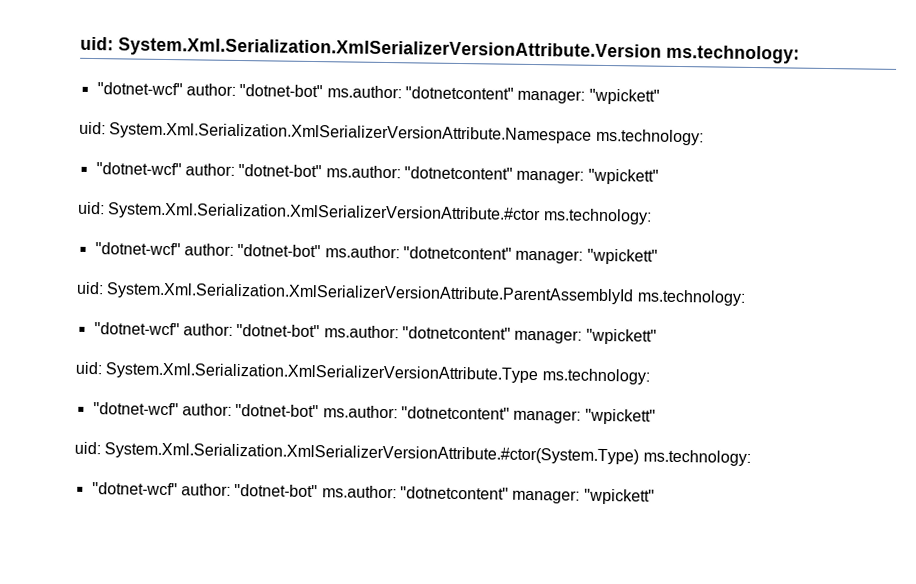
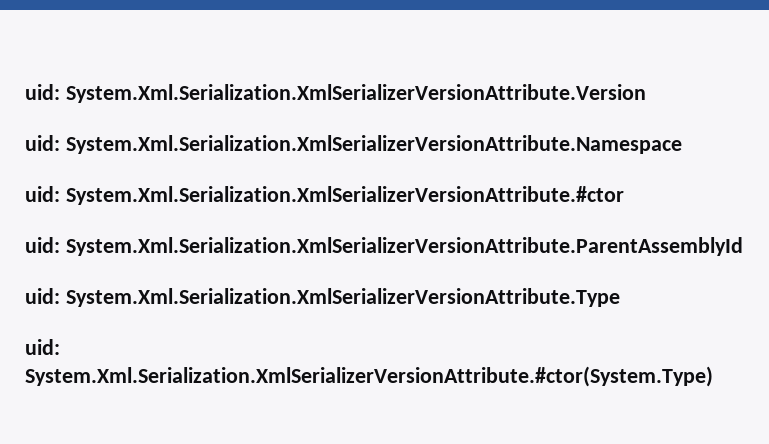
[666,44,800,64] [96,82,660,105] [79,121,704,146] [95,162,659,185] [78,201,652,225] [94,242,658,265] [76,281,746,306] [93,322,657,345] [75,361,650,385] [92,402,656,425] [74,441,751,467] [91,482,655,505] ms.technology: // "dotnet-wcf" author: "dotnet-bot" ms.author: "dotnetcontent" manager: "wpickett" // uid: System.Xml.Serialization.XmlSerializerVersionAttribute.Namespace ms.technology: // "dotnet-wcf" author: "dotnet-bot" ms.author: "dotnetcontent" manager: "wpickett" // uid: System.Xml.Serialization.XmlSerializerVersionAttribute.#ctor ms.technology: // "dotnet-wcf" author: "dotnet-bot" ms.author: "dotnetcontent" manager: "wpickett" // uid: System.Xml.Serialization.XmlSerializerVersionAttribute.ParentAssemblyId ms.technology: // "dotnet-wcf" author: "dotnet-bot" ms.author: "dotnetcontent" manager: "wpickett" // uid: System.Xml.Serialization.XmlSerializerVersionAttribute.Type ms.technology: // "dotnet-wcf" author: "dotnet-bot" ms.author: "dotnetcontent" manager: "wpickett" // uid: System.Xml.Serialization.XmlSerializerVersionAttribute.#ctor(System.Type) ms.technology: // "dotnet-wcf" author: "dotnet-bot" ms.author: "dotnetcontent" manager: "wpickett" -> [25,135,682,154] [25,186,624,205] [25,237,743,256] [25,288,620,307] [25,339,60,355] [25,366,713,387] // uid: System.Xml.Serialization.XmlSerializerVersionAttribute.Namespace // uid: System.Xml.Serialization.XmlSerializerVersionAttribute.#ctor // uid: System.Xml.Serialization.XmlSerializerVersionAttribute.ParentAssemblyId // uid: System.Xml.Serialization.XmlSerializerVersionAttribute.Type // uid: System.Xml.Serialization.XmlSerializerVersionAttribute.#ctor(System.Type)

